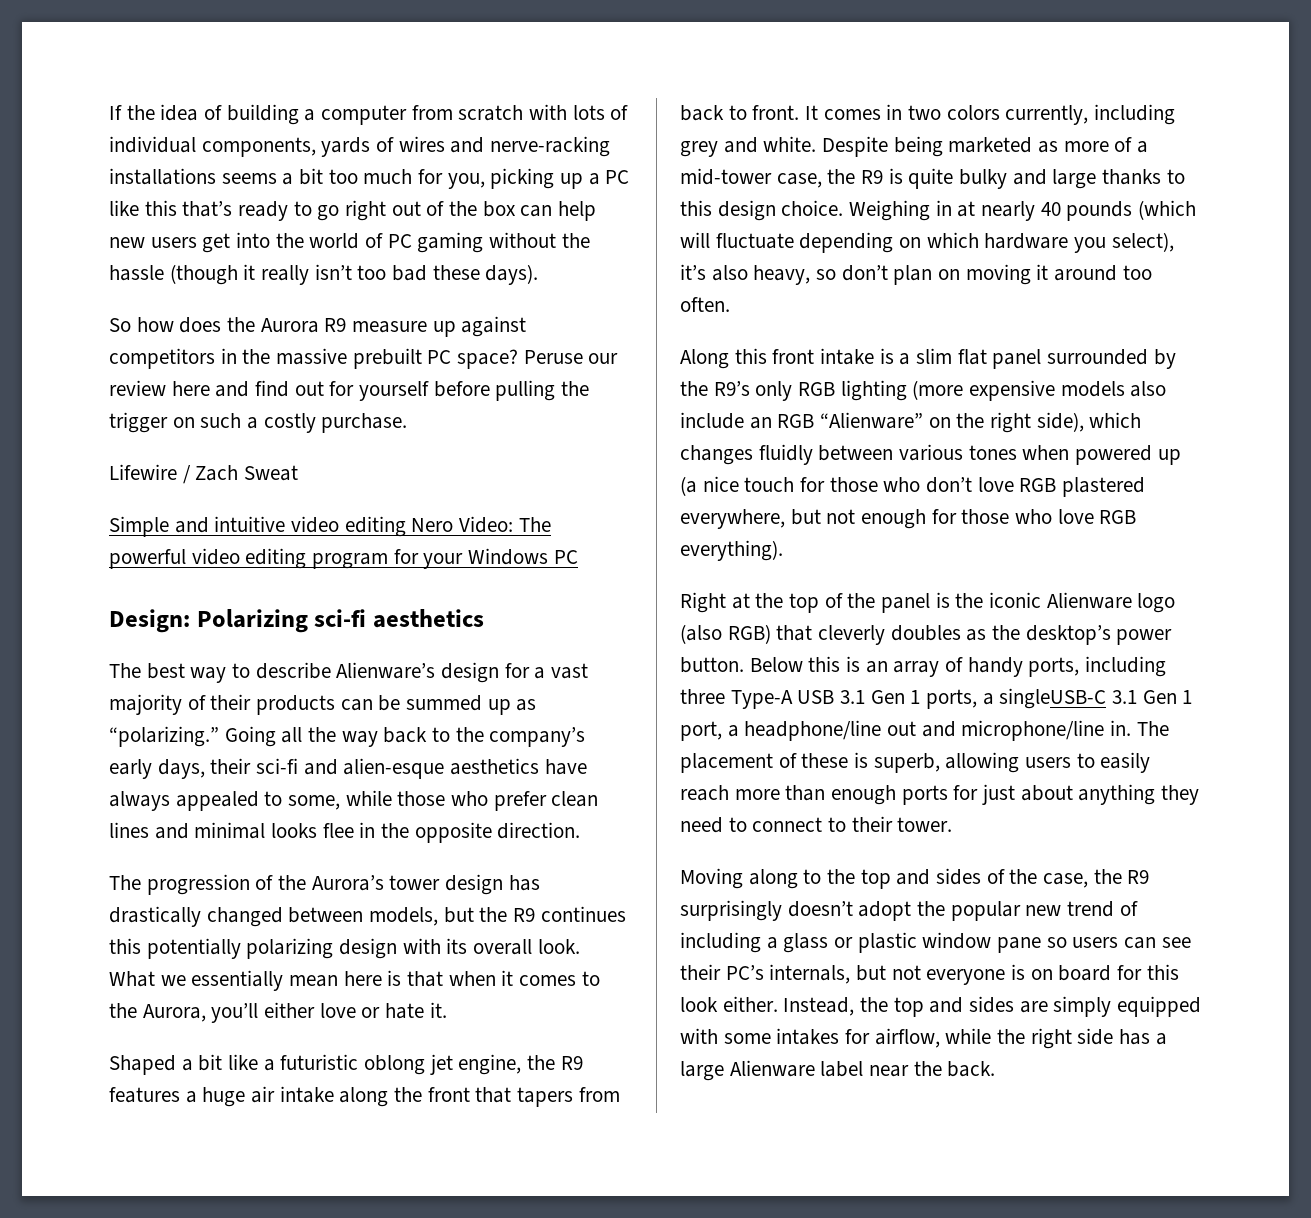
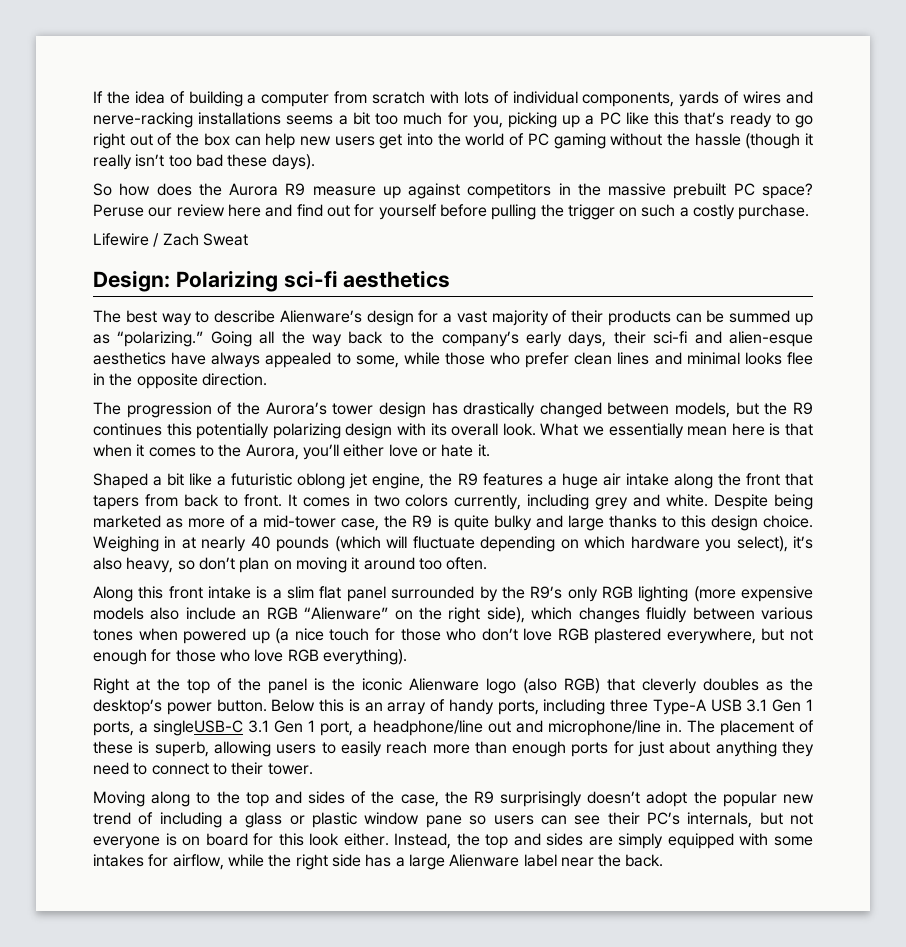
[109,516,551,537] [109,548,578,569] // Simple and intuitive video editing Nero Video: The powerful video editing program for your Windows PC -> (248, 239) none

